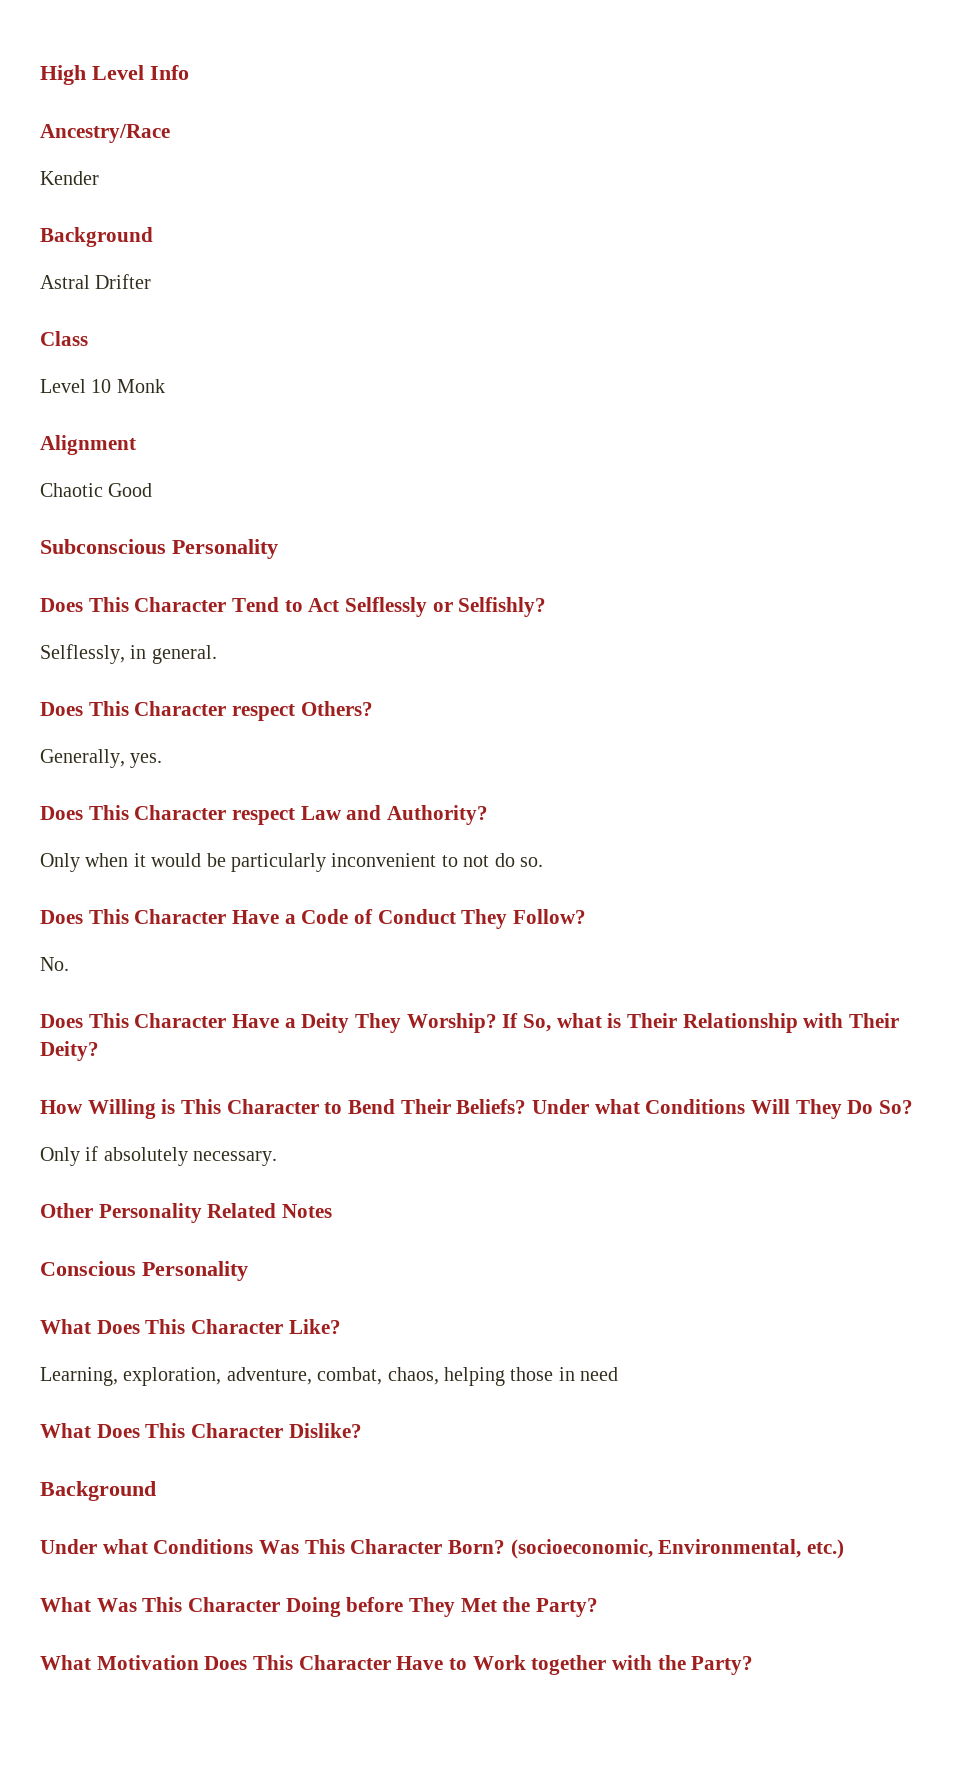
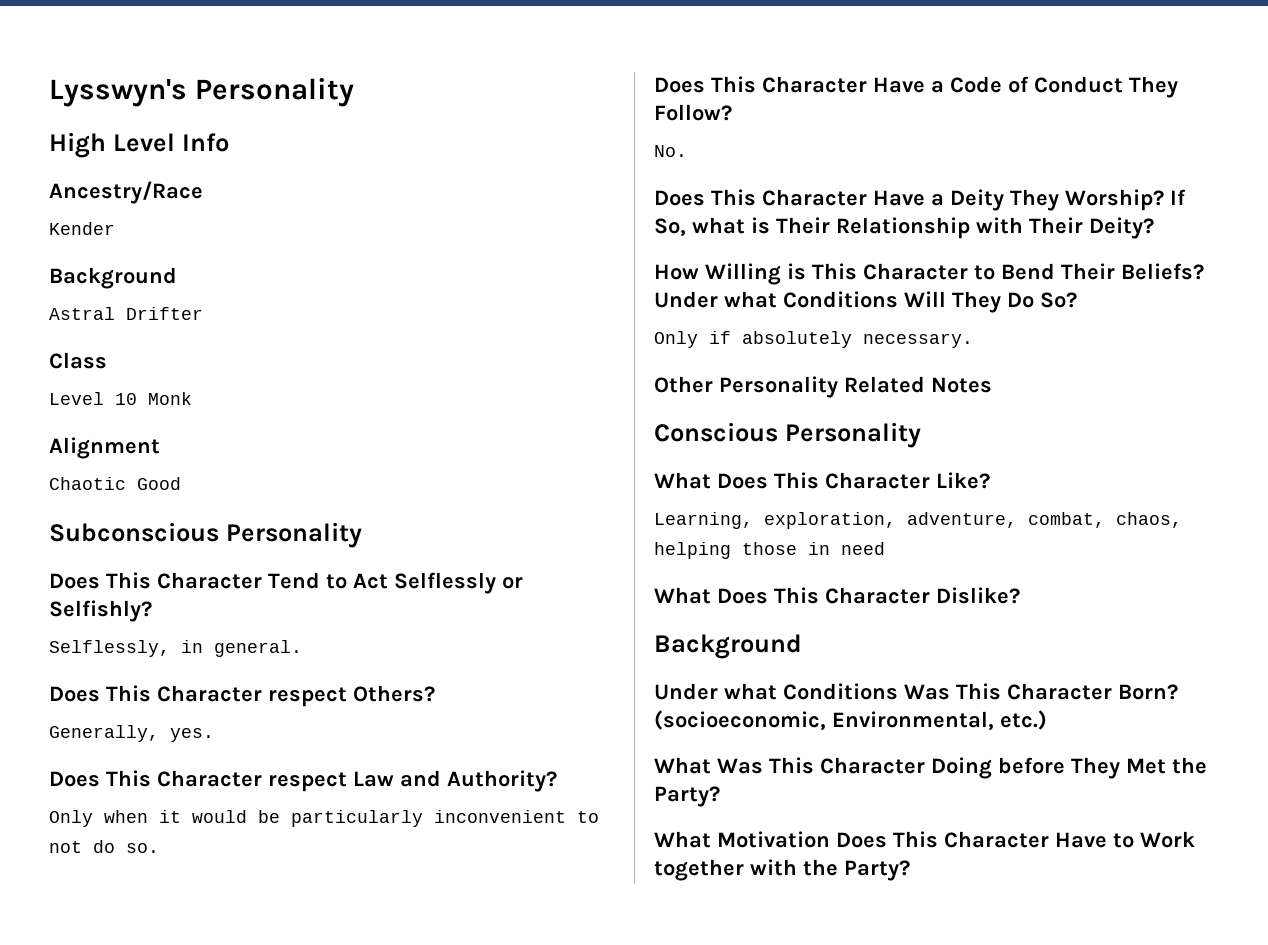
(40, 75) none -> [49,78,354,107] Lysswyn's Personality //

